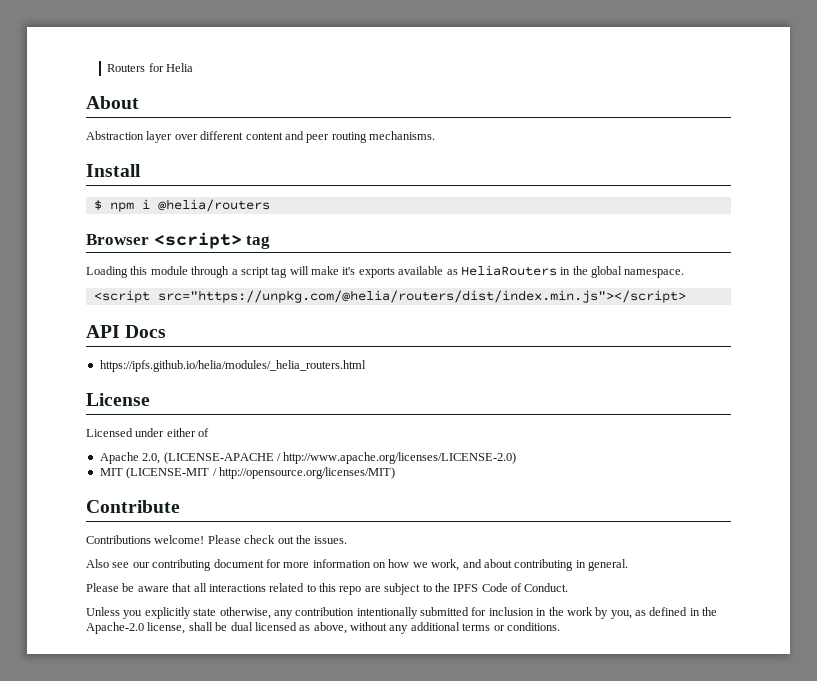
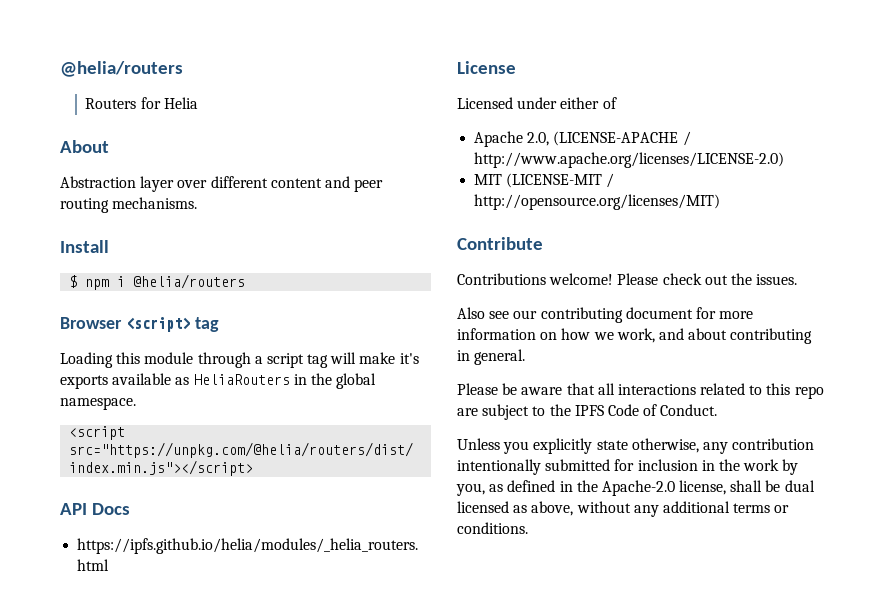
(107, 68) none -> [60,61,183,77] @helia/routers //

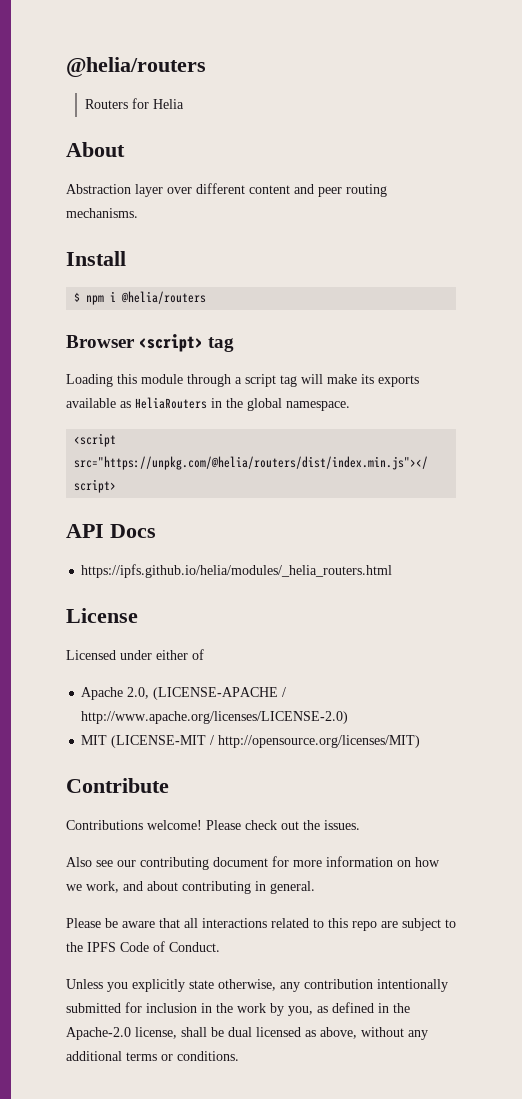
[399,353,419,364] it's -> [361,374,374,384] its

